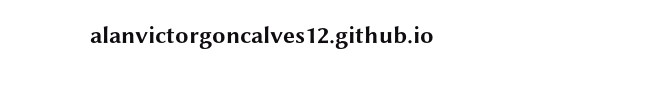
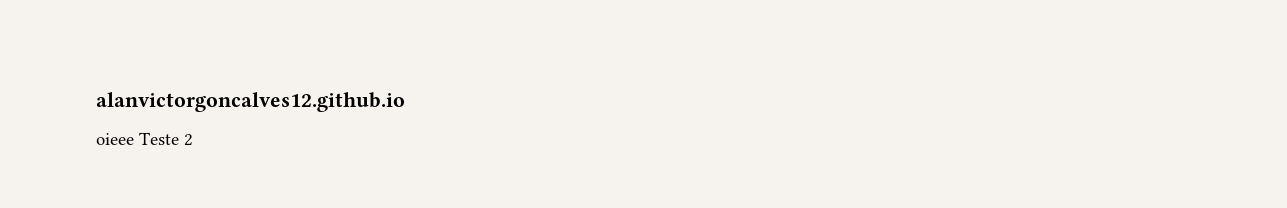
(434, 37) none -> [96,132,193,146] // oieee Teste 2

